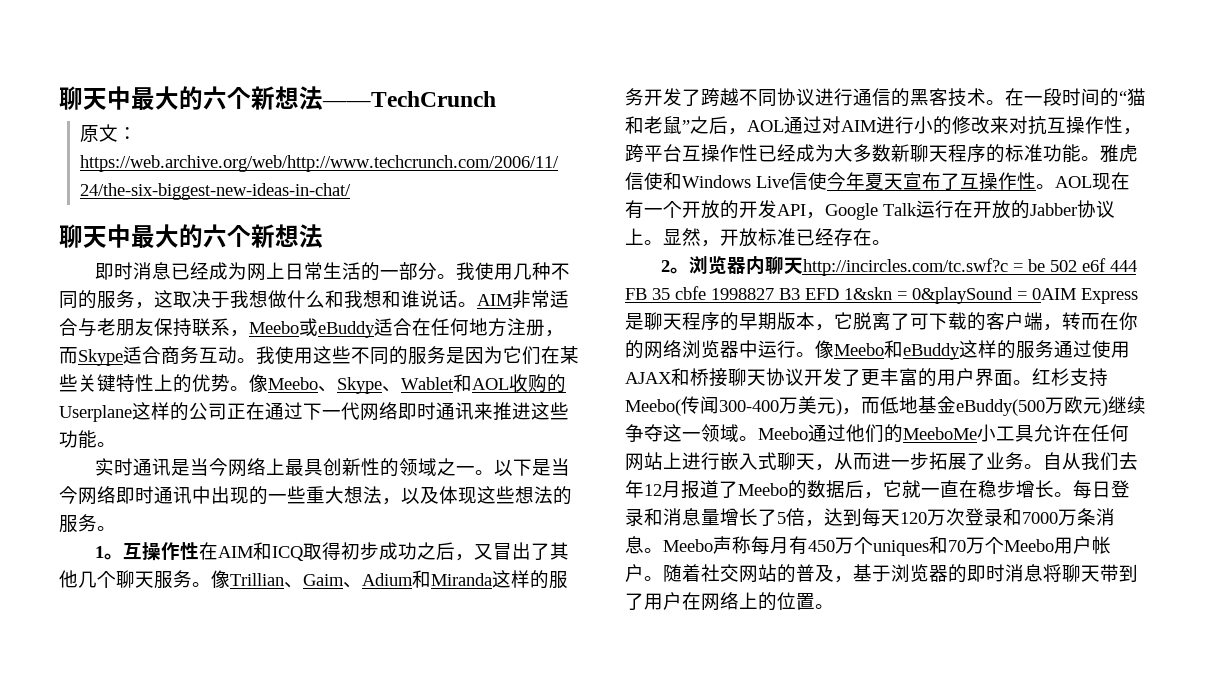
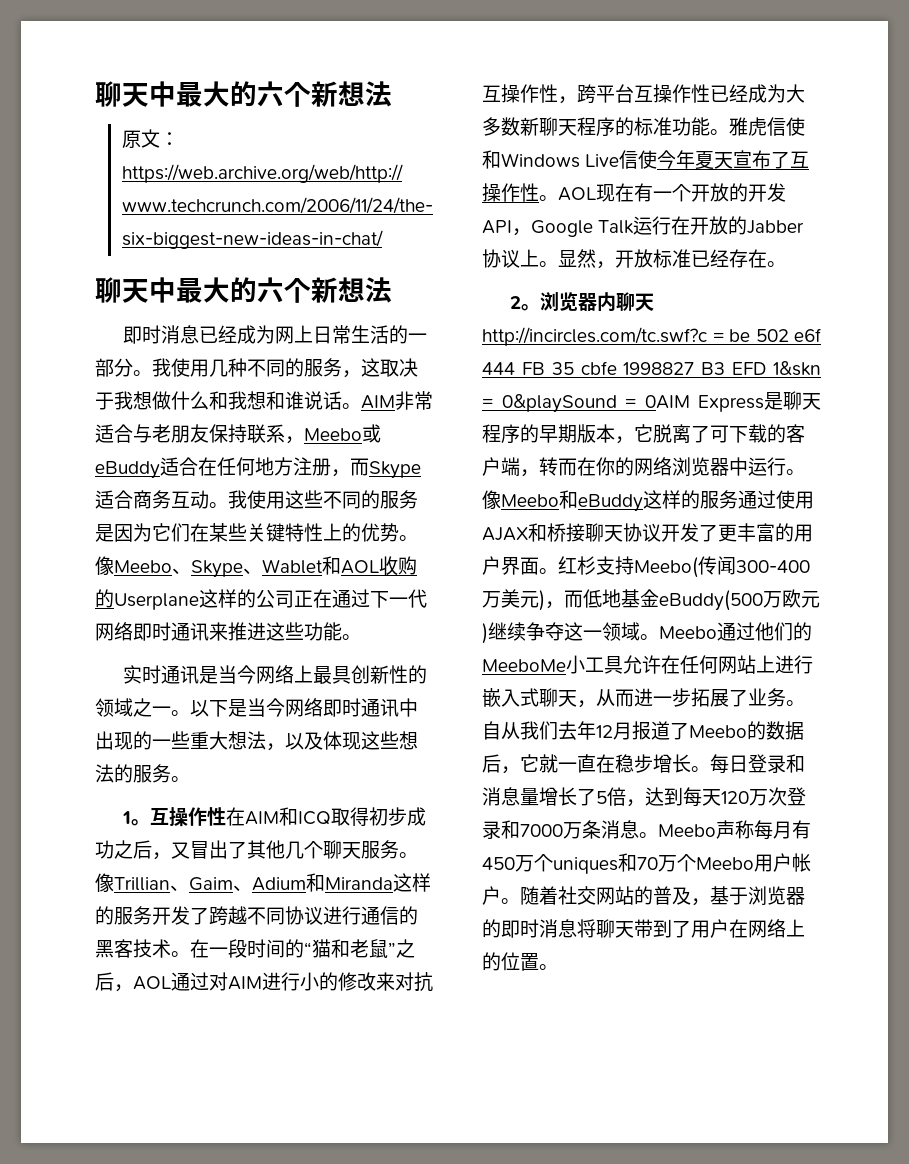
[59,86,496,110] 聊天中最大的六个新想法——TechCrunch -> [95,81,392,107] 聊天中最大的六个新想法

